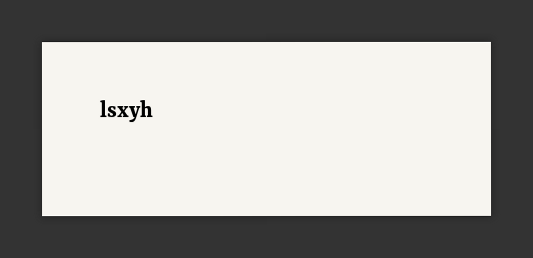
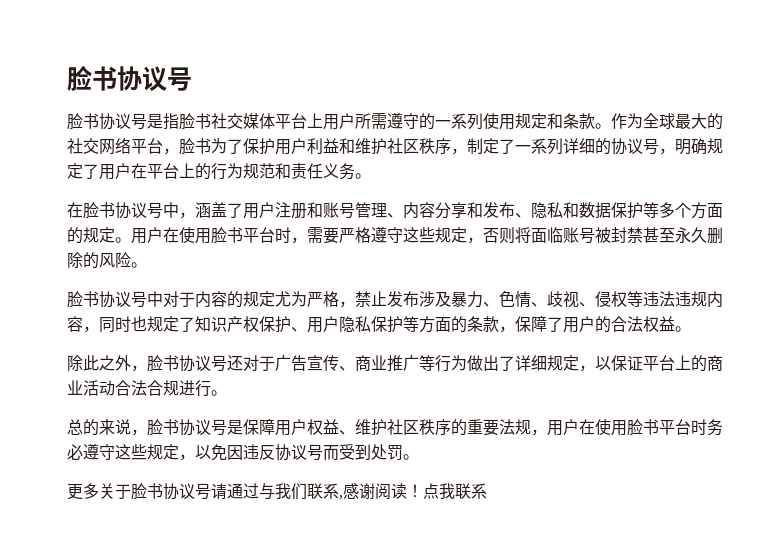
[99,100,153,123] lsxyh -> [67,65,192,92] [67,113,723,130] [67,137,723,155] [67,163,371,180] [67,202,723,219] [67,227,723,244] [67,252,147,269] [67,291,723,308] [67,316,691,333] [67,355,723,372] [67,380,227,397] [67,419,723,436] [67,444,419,461] [67,483,487,500] 脸书协议号 // 脸书协议号是指脸书社交媒体平台上用户所需遵守的一系列使用规定和条款。作为全球最大的社交网络平台，脸书为了保护用户利益和维护社区秩序，制定了一系列详细的协议号，明确规定了用户在平台上的行为规范和责任义务。 // 在脸书协议号中，涵盖了用户注册和账号管理、内容分享和发布、隐私和数据保护等多个方面的规定。用户在使用脸书平台时，需要严格遵守这些规定，否则将面临账号被封禁甚至永久删除的风险。 // 脸书协议号中对于内容的规定尤为严格，禁止发布涉及暴力、色情、歧视、侵权等违法违规内容，同时也规定了知识产权保护、用户隐私保护等方面的条款，保障了用户的合法权益。 // 除此之外，脸书协议号还对于广告宣传、商业推广等行为做出了详细规定，以保证平台上的商业活动合法合规进行。 // 总的来说，脸书协议号是保障用户权益、维护社区秩序的重要法规，用户在使用脸书平台时务必遵守这些规定，以免因违反协议号而受到处罚。 // 更多关于脸书协议号请通过与我们联系,感谢阅读！点我联系

